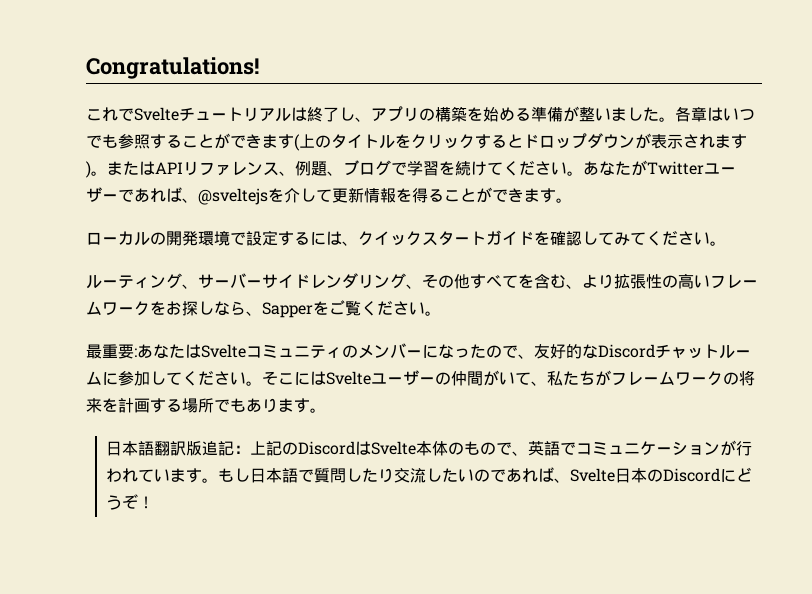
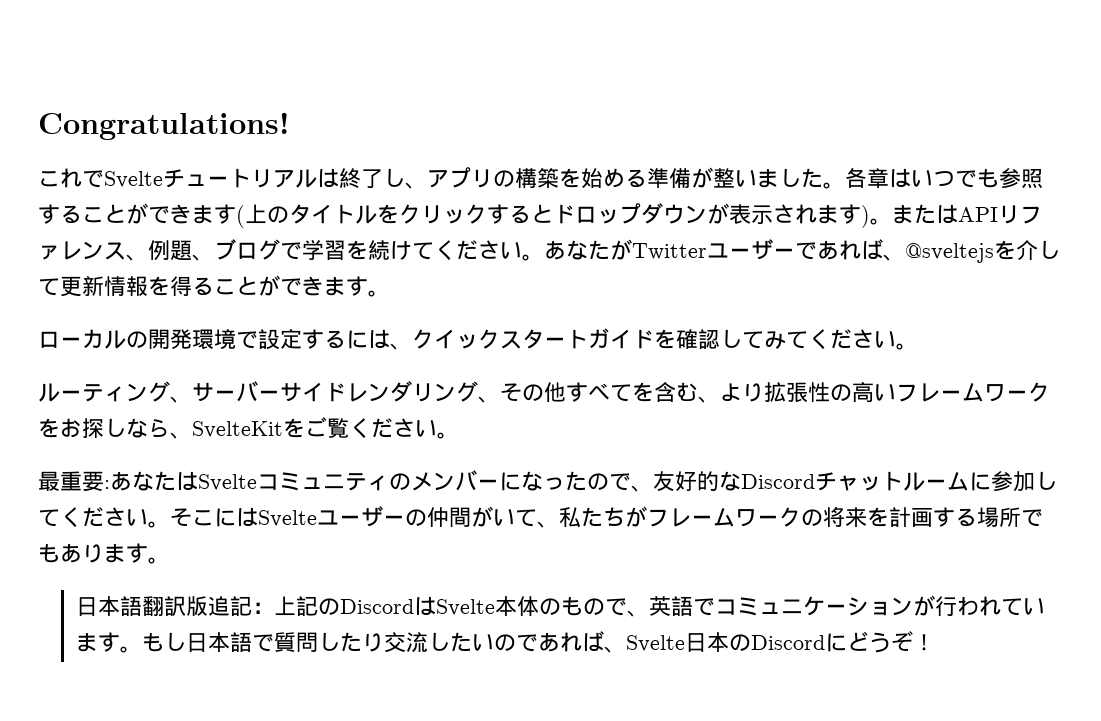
[262,302,313,318] Sapper -> [192,421,283,438] SvelteKit

